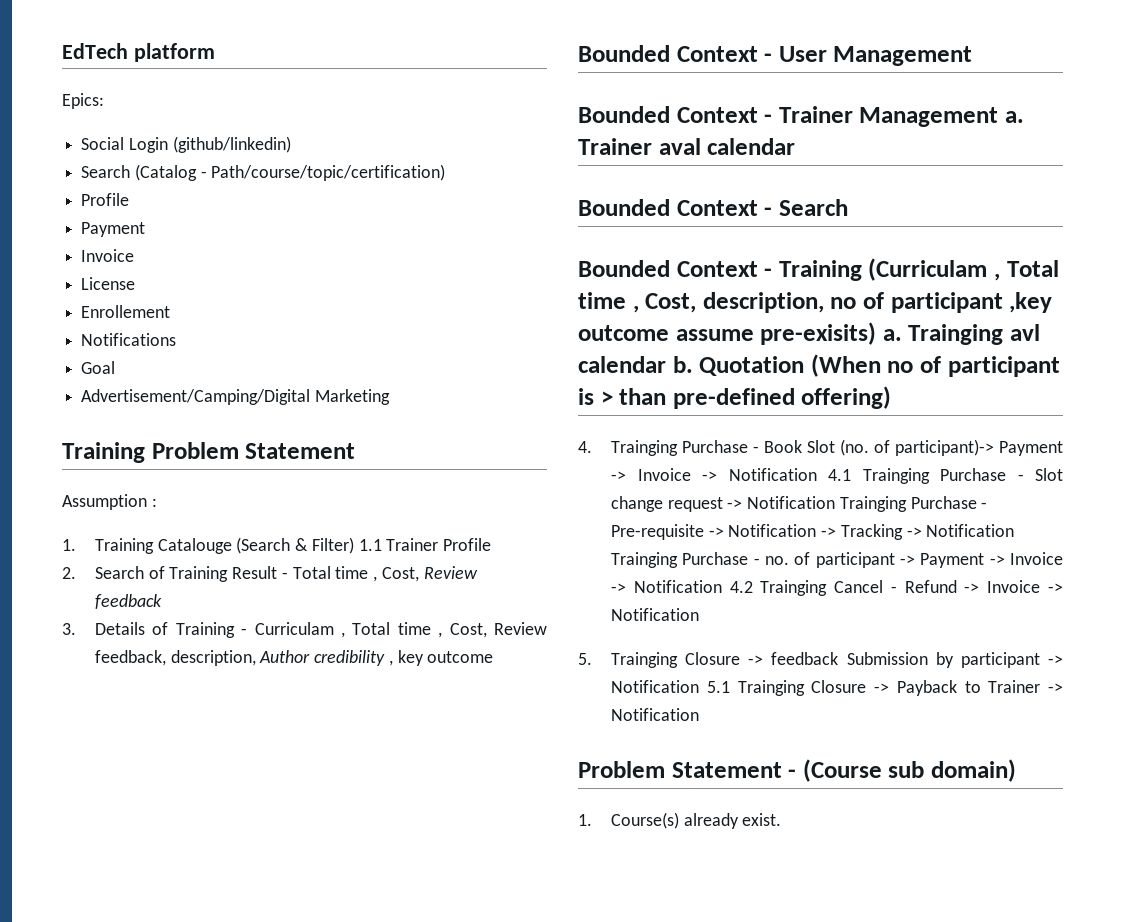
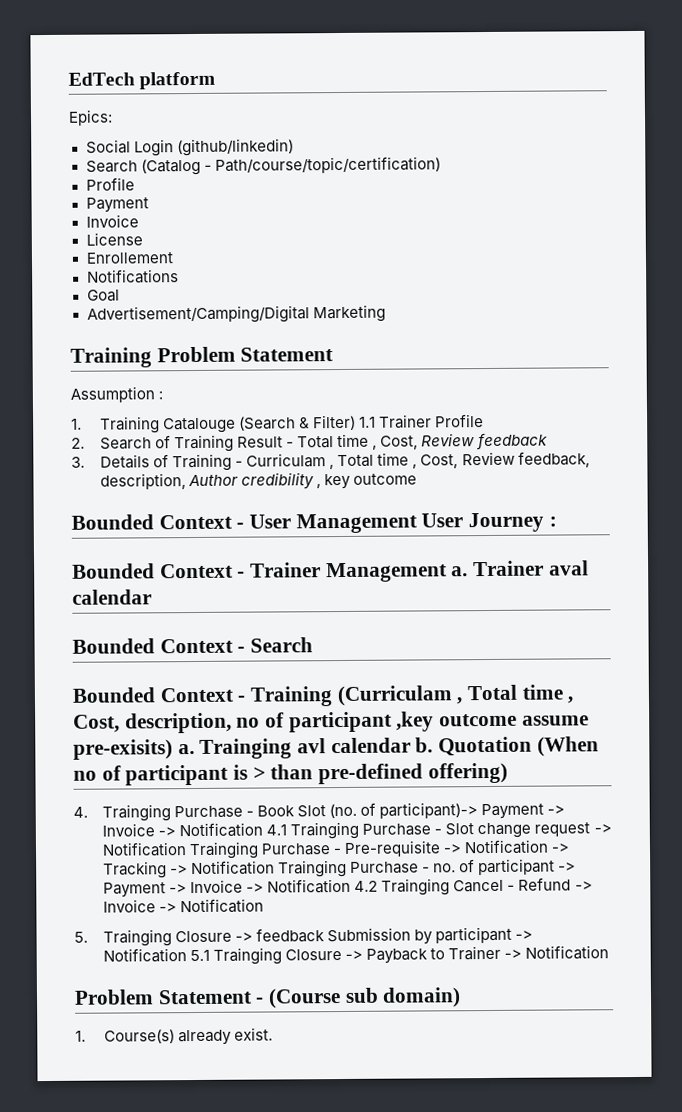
(973, 56) none -> [421,512,557,533] User Journey :

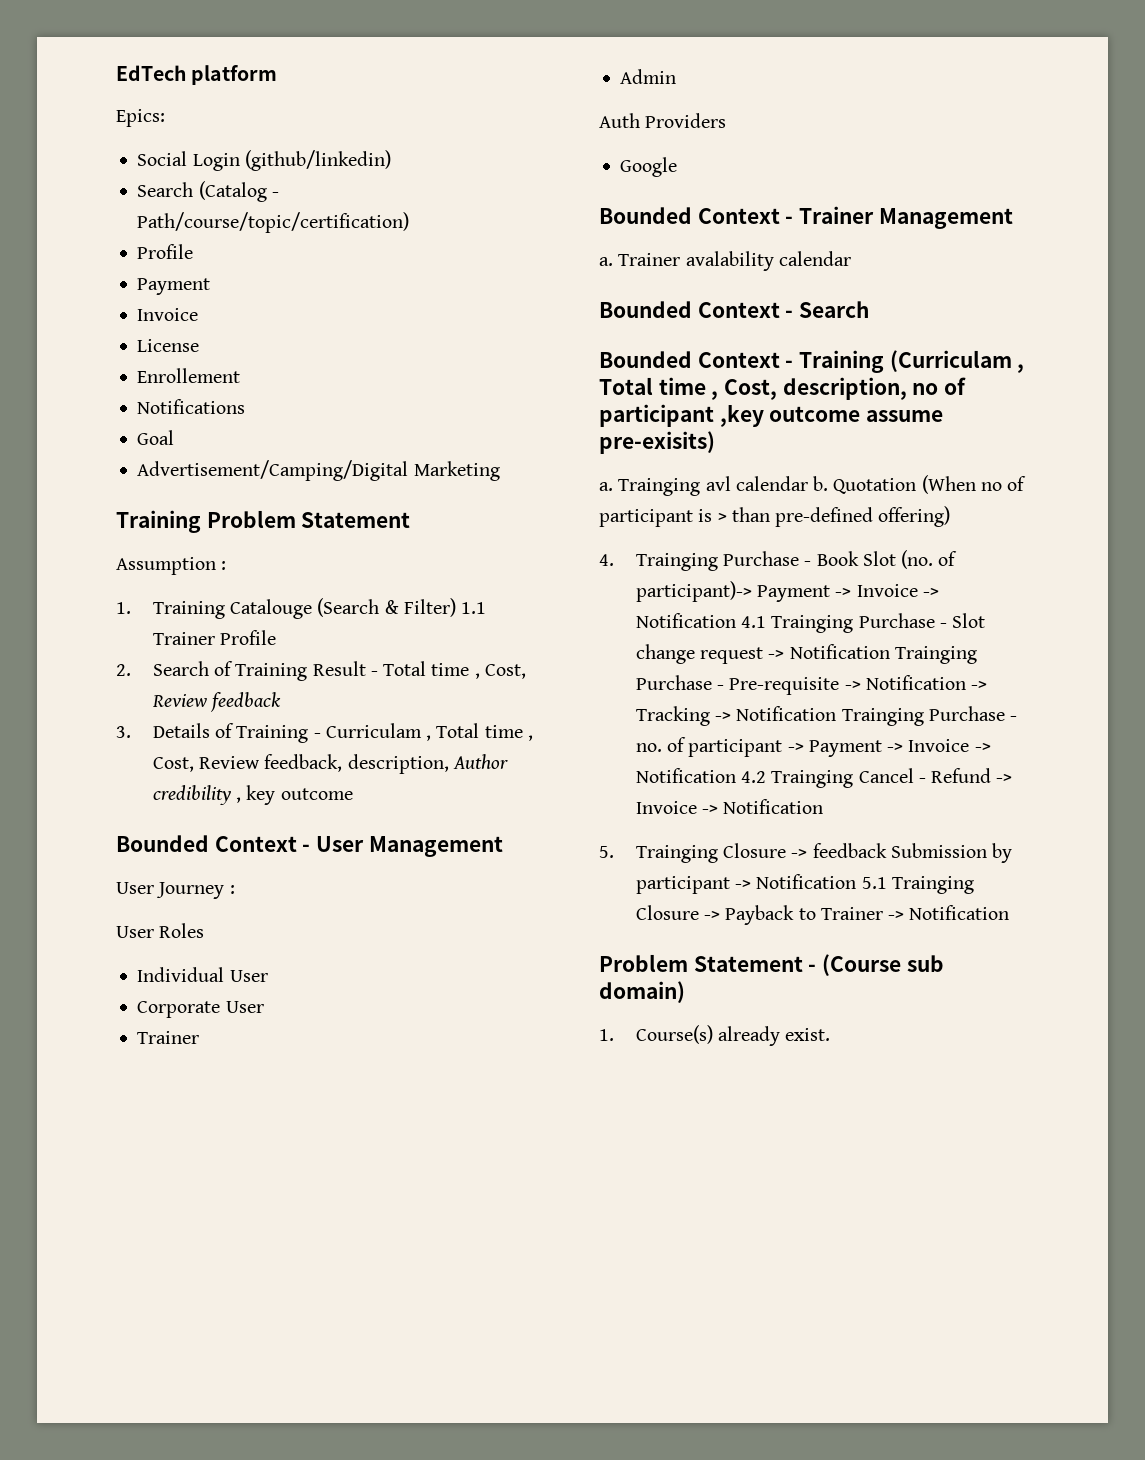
(417, 523) none -> (503, 846) //
(557, 521) none -> [116,923,205,938] [137,967,268,982] [137,1001,264,1018] [137,1031,200,1044] [620,69,677,84] [599,113,727,128] [620,157,678,177] // User Roles // Individual User // Corporate User // Trainer // Admin // Auth Providers // Google
(447, 572) none -> (1013, 218) //
[548,560,589,576] aval -> [685,251,774,271] avalability
(173, 749) none -> (715, 442) //

